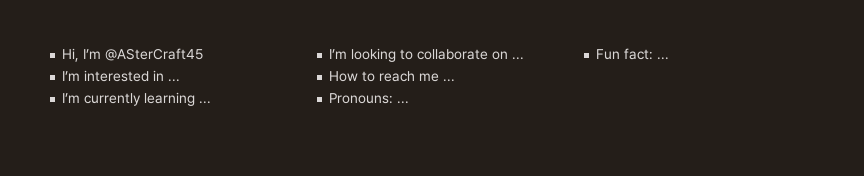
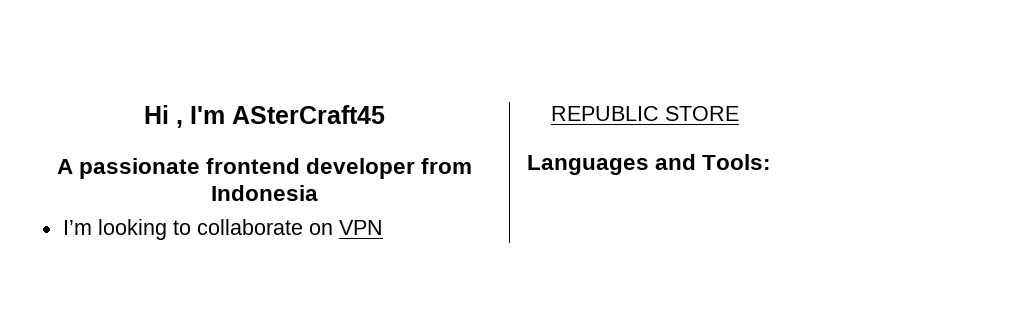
[62,48,204,62] [62,70,181,82] [62,92,212,106] Hi, I’m @ASterCraft45 // I’m interested in ... // I’m currently learning ... -> [144,105,385,128] [56,158,473,179] [211,185,318,201] Hi , I'm ASterCraft45 // A passionate frontend developer from Indonesia
[512,57,525,60] [329,71,456,82] [329,93,410,104] [596,48,670,60] ... // How to reach me ... // Pronouns: ... // Fun fact: ... -> [338,220,383,235] [550,106,739,121] [527,154,772,175] VPN REPUBLIC STORE // Languages and Tools:

